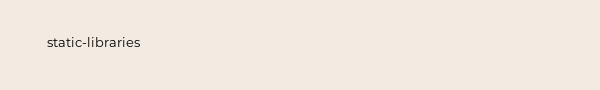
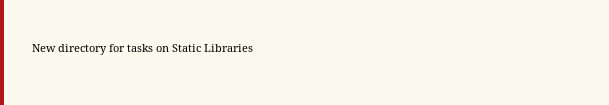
[47,37,140,47] static-libraries -> [32,44,253,55] New directory for tasks on Static Libraries

